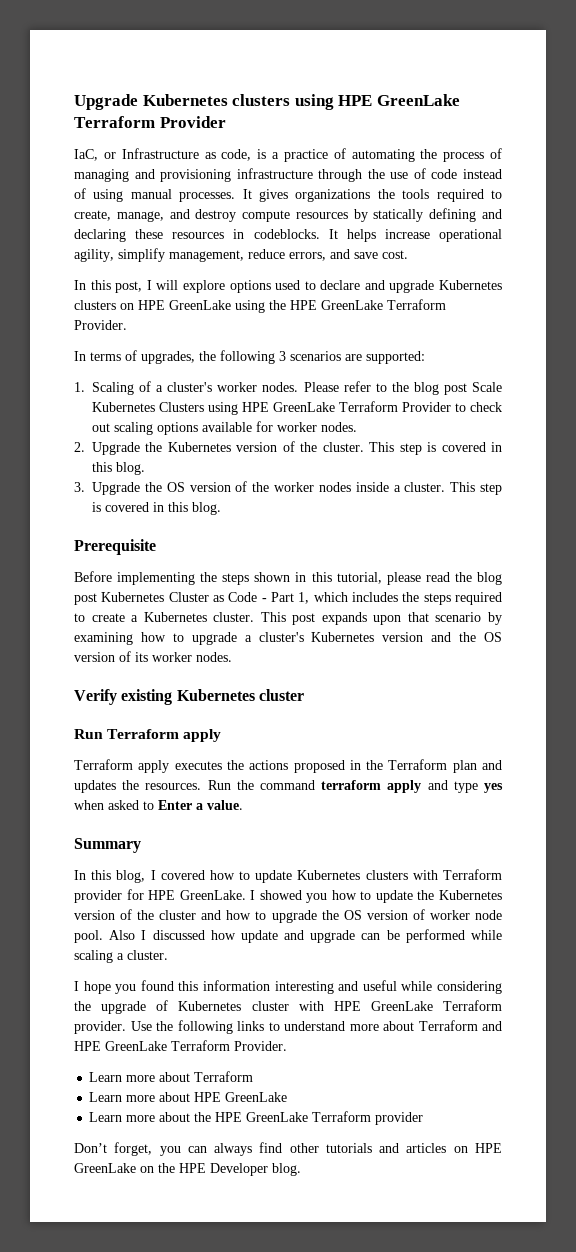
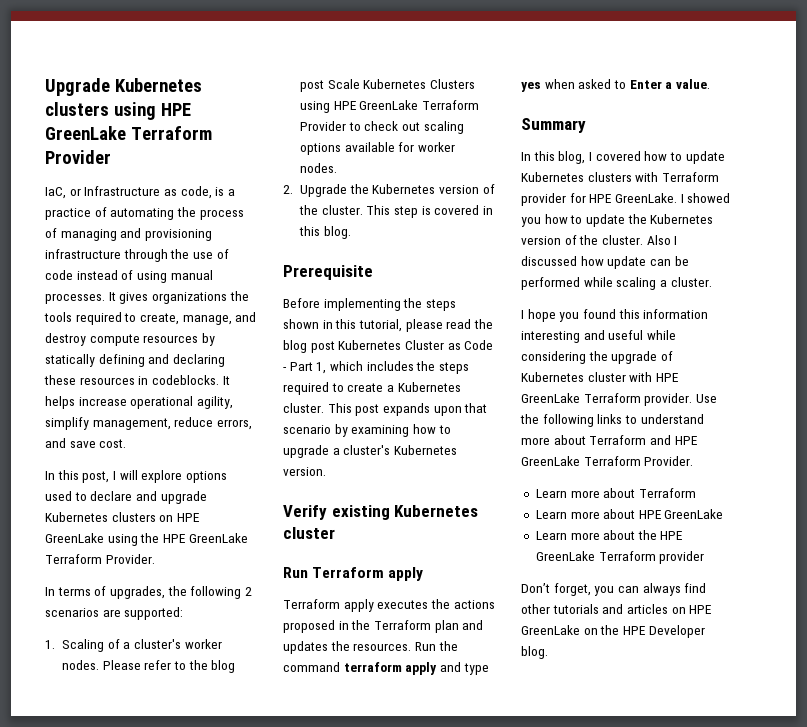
[279,351,286,361] 3 -> [244,587,252,596] 2
[74,481,502,495] [92,502,221,515] // 3. Upgrade the OS version of the worker nodes inside a cluster. This step is covered in this blog. -> (351, 232) none
[382,632,502,642] [74,651,232,662] version and the OS version of its worker nodes. -> [283,467,326,476] version.
[159,909,503,923] [74,930,103,943] cluster and how to upgrade the OS version of worker node pool. -> [601,235,643,245] cluster.
[284,930,356,943] and upgrade -> (647, 262) none

